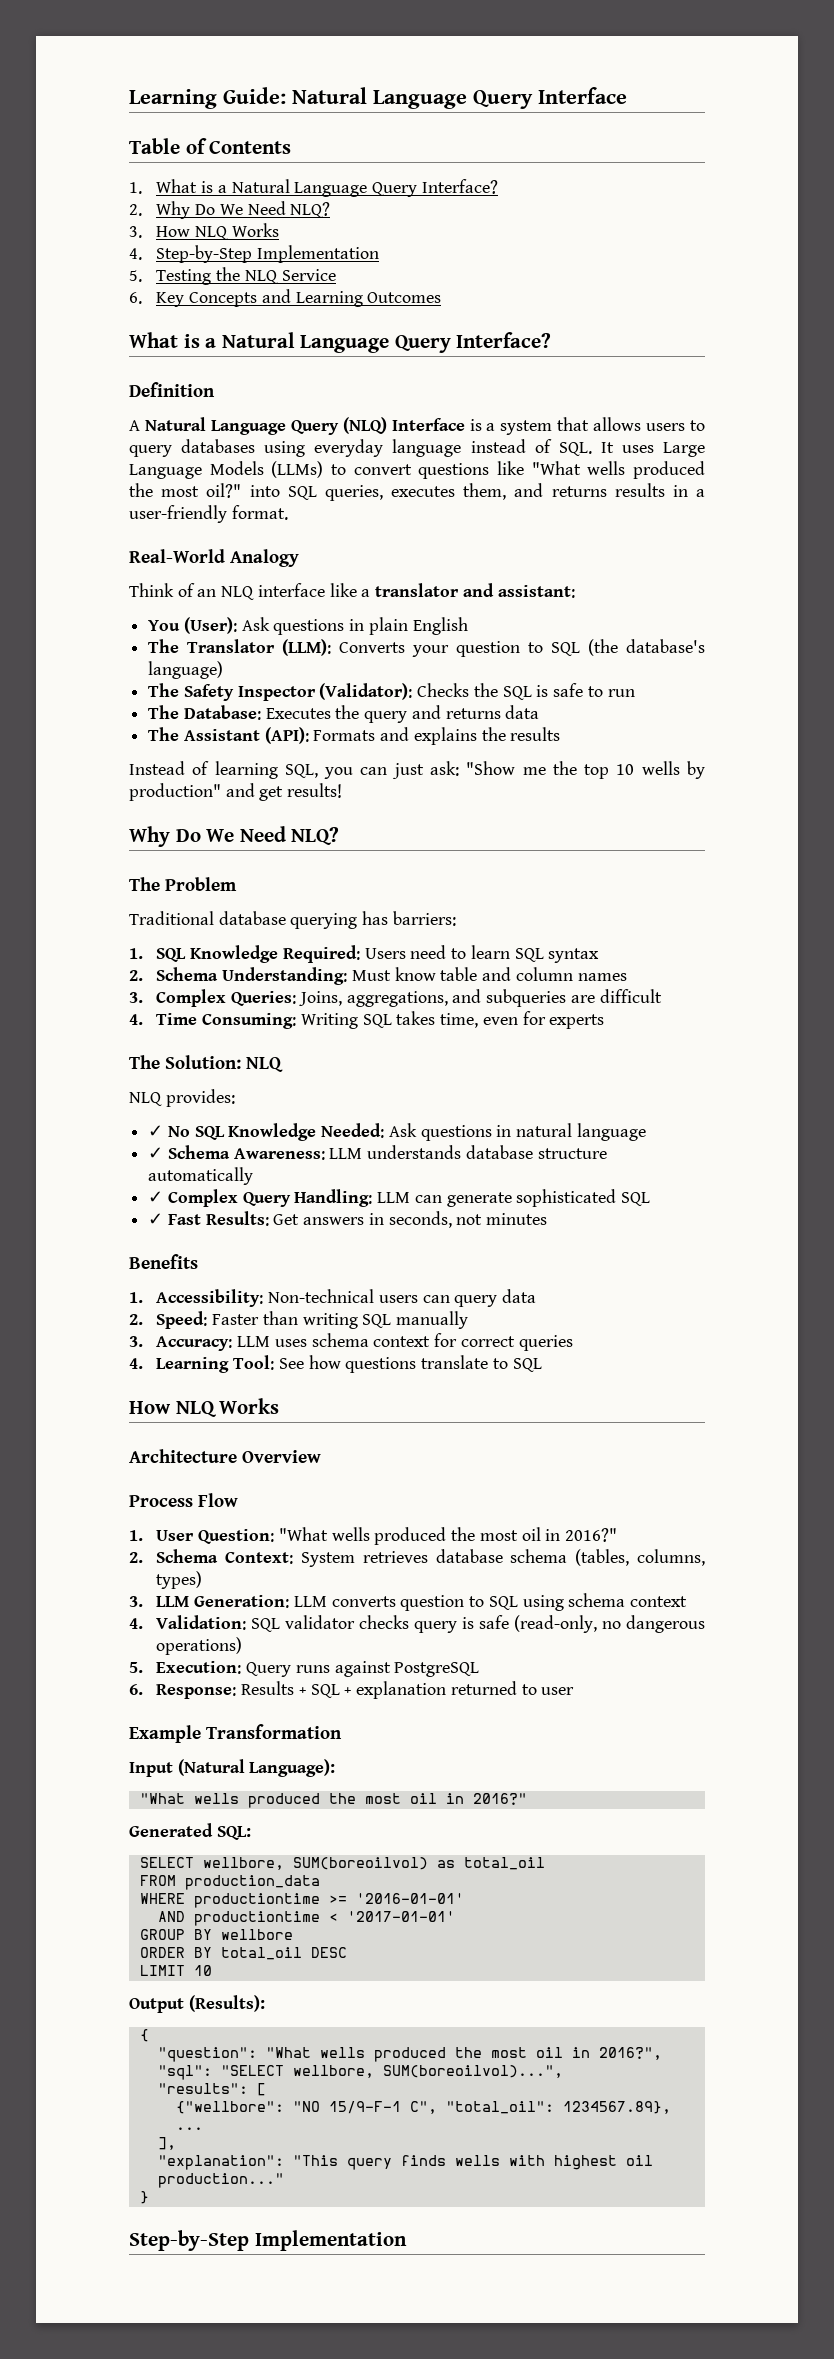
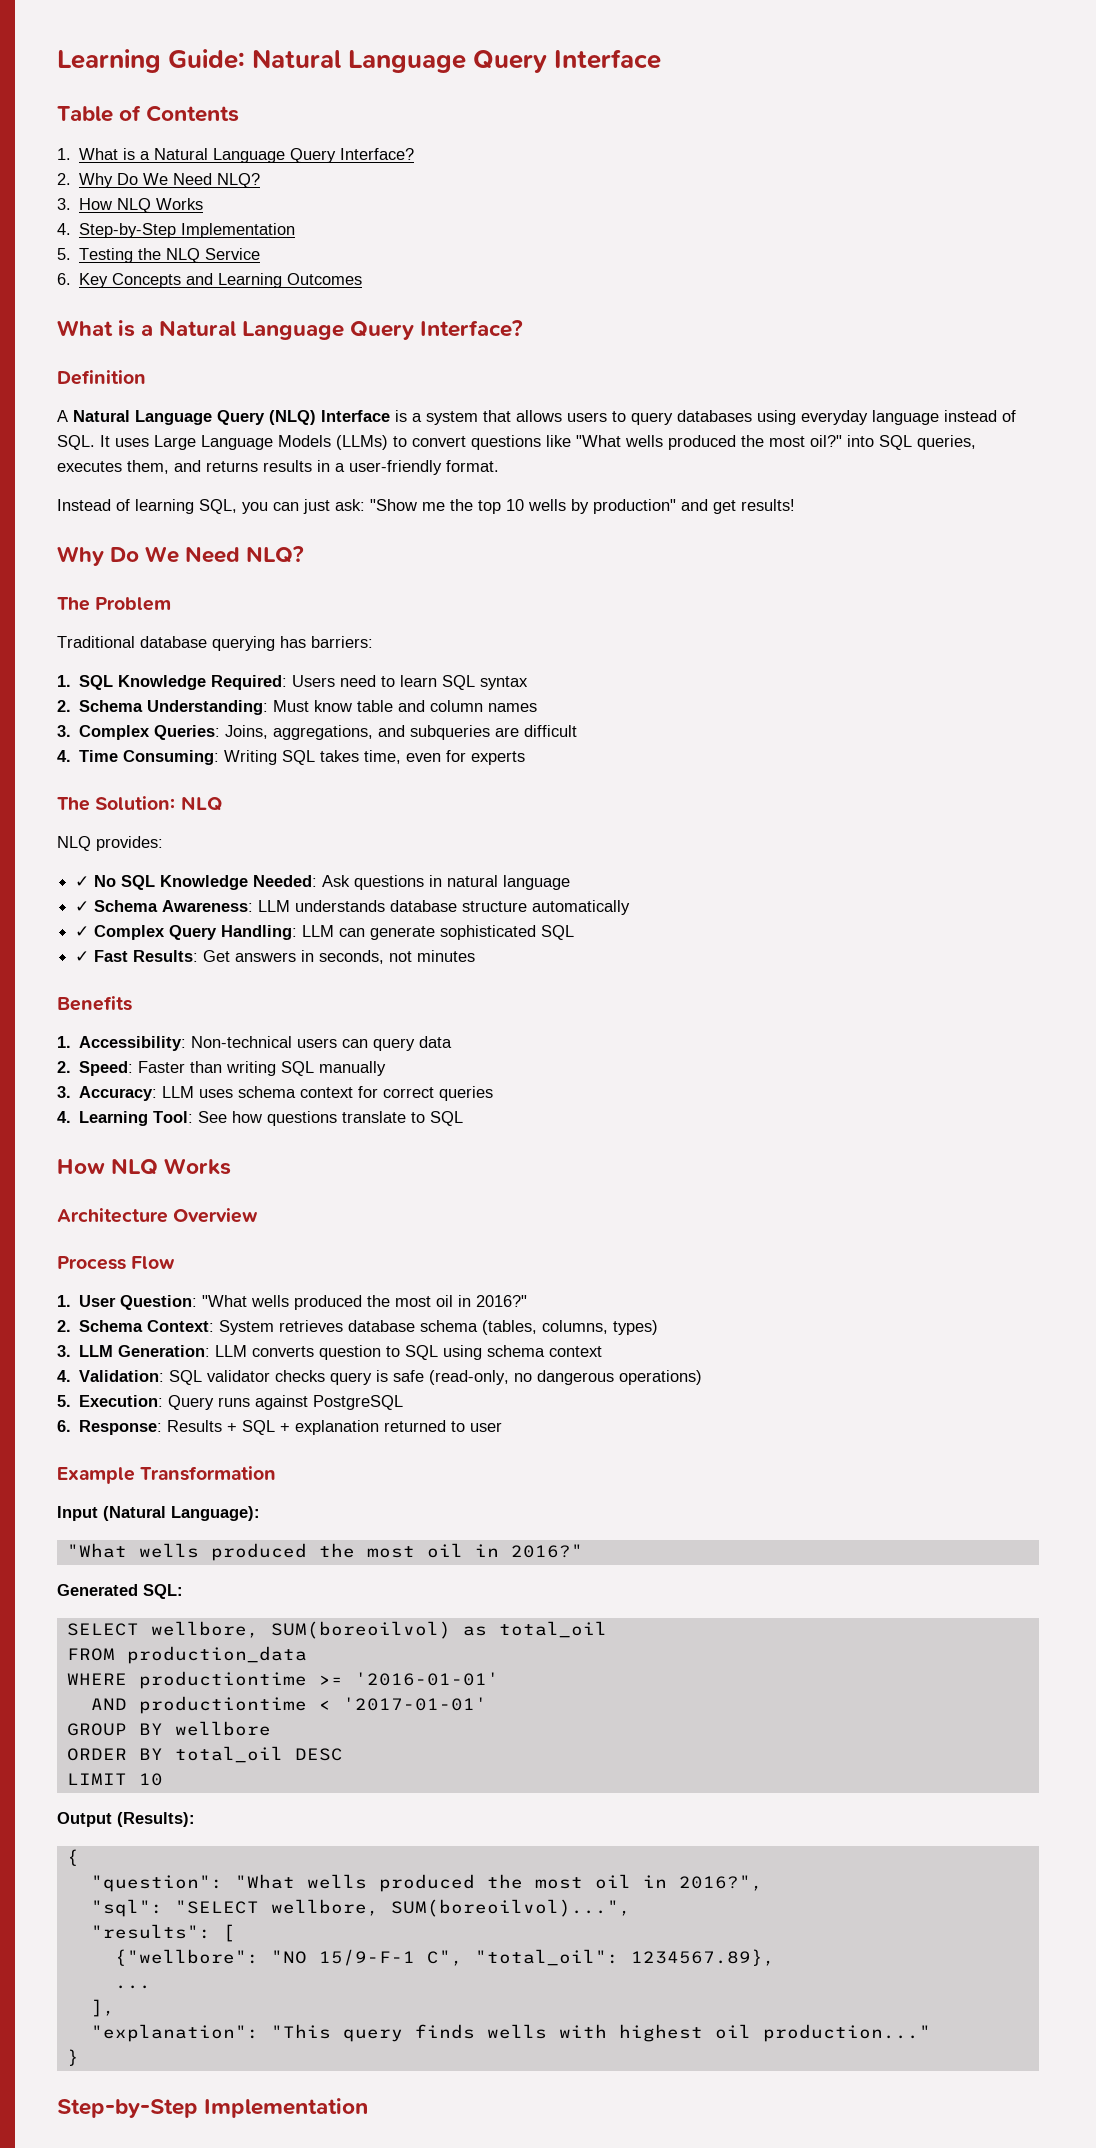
[129,549,300,567] [129,583,575,600] [148,617,468,635] [148,639,705,657] [148,661,224,679] [148,683,635,701] [148,705,540,723] [148,727,561,745] // Real-World Analogy // Think of an NLQ interface like a translator and assistant: // You (User): Ask questions in plain English // The Translator (LLM): Converts your question to SQL (the database's language) // The Safety Inspector (Validator): Checks the SQL is safe to run // The Database: Executes the query and returns data // The Assistant (API): Formats and explains the results -> (499, 466) none

